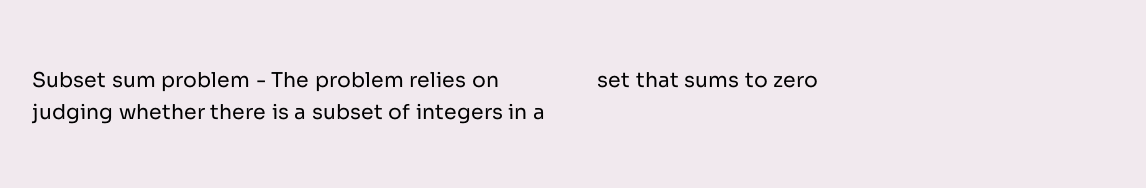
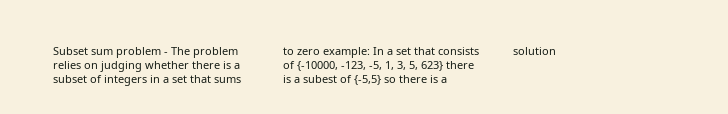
(819, 81) none -> [323,47,479,58] [283,61,474,71] [283,75,447,85] [513,47,556,55] example: In a set that consists of {-10000, -123, -5, 1, 3, 5, 623} there is a subest of {-5,5} so there is a solution

